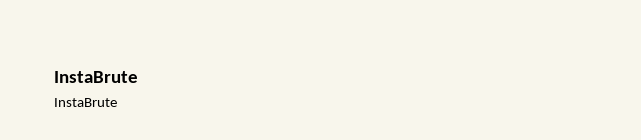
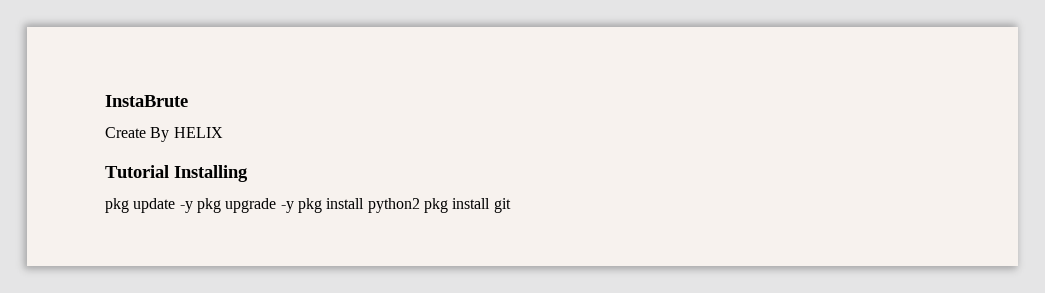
[54,98,117,107] InstaBrute -> [105,127,223,142] [105,165,248,182] [105,198,511,213] Create By HELIX // Tutorial Installing // pkg update -y pkg upgrade -y pkg install python2 pkg install git

